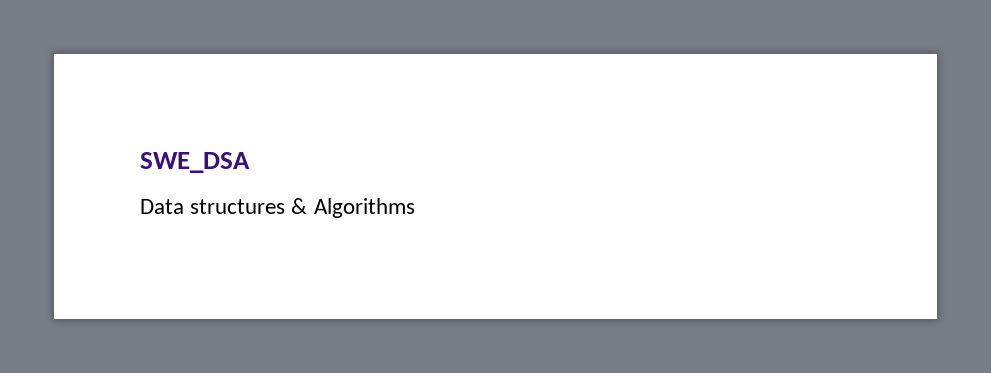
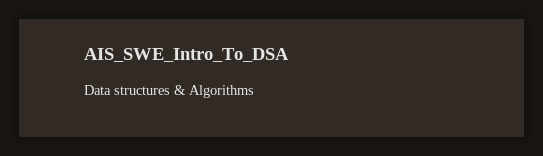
[140,152,250,173] SWE_DSA -> [84,48,289,62] AIS_SWE_Intro_To_DSA

